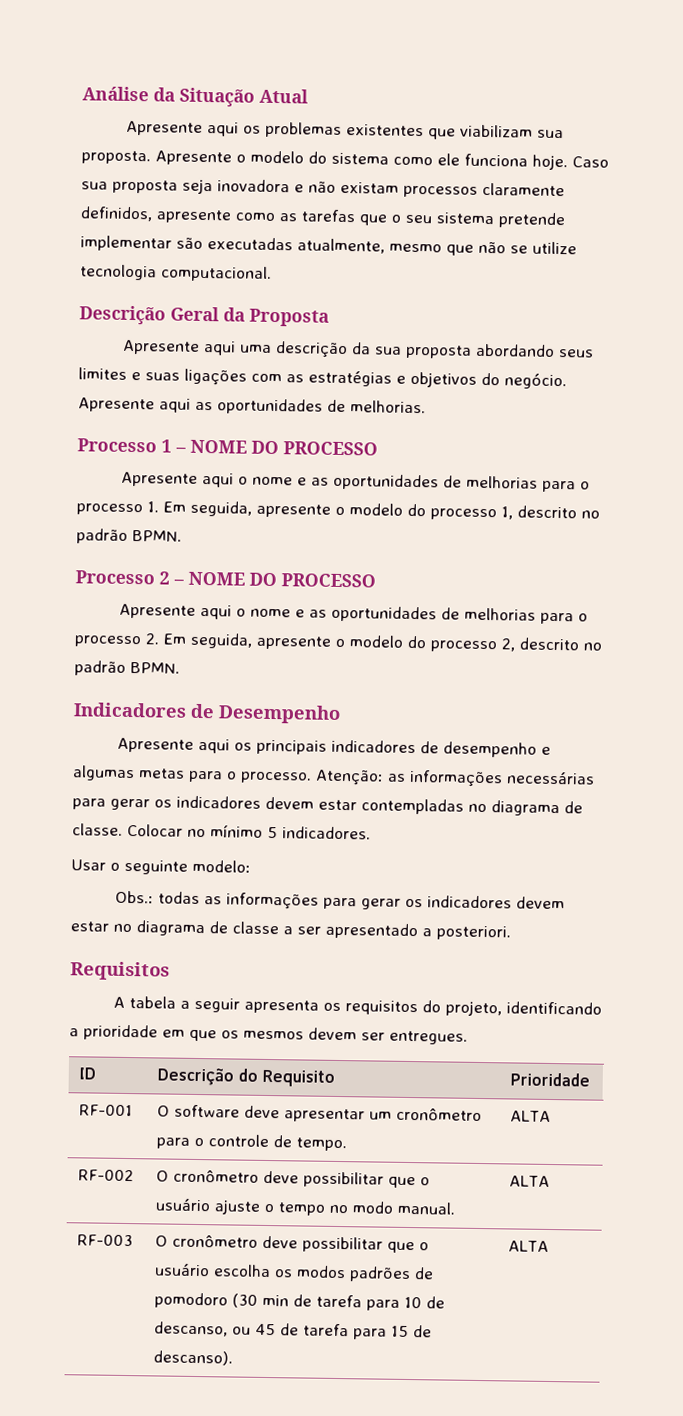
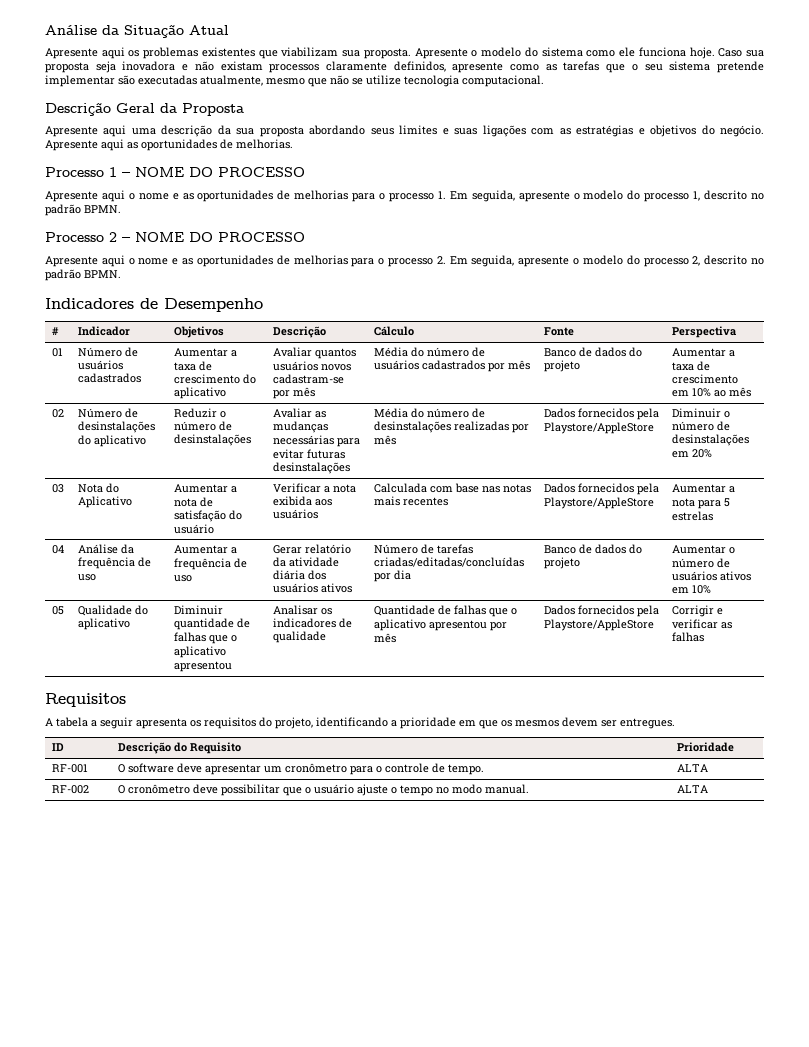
[117,737,552,758] [72,765,595,788] [72,795,583,817] [72,823,371,840] [71,859,251,875] [115,890,566,910] [70,920,511,941] // Apresente aqui os principais indicadores de desempenho e algumas metas para o processo. Atenção: as informações necessárias para gerar os indicadores devem estar contempladas no diagrama de classe. Colocar no mínimo 5 indicadores. // Usar o seguinte modelo: // Obs.: todas as informações para gerar os indicadores devem estar no diagrama de classe a ser apresentado a posteriori. -> [51,327,59,335] [77,326,130,336] [173,326,224,338] [272,326,326,338] [373,326,414,336] [543,327,574,336] [671,326,736,338] [51,348,63,357] [77,347,138,357] [77,360,123,370] [77,373,141,383] [173,348,237,357] [173,361,212,371] [173,374,256,384] [173,387,226,399] [272,347,356,359] [272,361,351,371] [272,374,344,384] [272,387,315,399] [373,347,485,357] [373,360,530,372] [543,347,642,357] [543,360,580,372] [671,348,735,357] [671,361,710,371] [671,374,738,384] [671,387,751,397] [51,409,64,418] [77,408,138,418] [77,421,155,433] [77,435,146,447] [173,408,226,418] [173,421,232,431] [173,434,251,446] [272,408,326,418] [272,421,328,433] [272,435,360,447] [272,449,345,459] [272,462,350,474] [373,408,485,418] [373,421,529,433] [373,435,396,445] [543,408,659,420] [543,422,654,434] [671,408,730,418] [671,421,730,431] [671,434,749,446] [671,449,712,458] [51,484,64,493] [77,483,119,493] [77,496,132,508] [173,484,237,493] [173,497,213,507] [173,510,242,522] [173,524,214,534] [272,483,356,493] [272,496,332,506] [272,509,318,519] [373,483,531,493] [373,496,448,506] [543,483,659,495] [543,497,654,509] [671,484,735,493] [671,498,730,509] [671,511,713,521] [51,545,64,554] [77,544,134,554] [77,557,151,569] [77,574,96,581] [173,545,237,554] [173,558,247,570] [173,575,192,582] [272,544,351,554] [272,557,339,567] [272,570,326,580] [272,583,352,593] [373,544,473,554] [373,557,524,567] [373,570,411,582] [543,544,642,554] [543,557,580,569] [671,545,735,554] [671,558,730,568] [671,571,751,581] [671,585,711,594] [51,606,64,615] [77,605,148,616] [77,618,130,630] [173,605,223,615] [173,618,250,630] [173,632,237,644] [173,646,226,658] [173,661,232,672] [272,605,332,615] [272,618,352,628] [272,631,326,643] [373,605,517,617] [373,619,507,631] [373,633,396,643] [543,605,659,617] [543,619,654,631] [671,605,723,617] [671,619,732,629] [671,632,704,642] // # | Indicador | Objetivos | Descrição | Cálculo | Fonte | Perspectiva // 01 | Número de usuários cadastrados | Aumentar a taxa de crescimento do aplicativo | Avaliar quantos usuários novos cadastram-se por mês | Média do número de usuários cadastrados por mês | Banco de dados do projeto | Aumentar a taxa de crescimento em 10% ao mês // 02 | Número de desinstalações do aplicativo | Reduzir o número de desinstalações | Avaliar as mudanças necessárias para evitar futuras desinstalações | Média do número de desinstalações realizadas por mês | Dados fornecidos pela Playstore/AppleStore | Diminuir o número de desinstalações em 20% // 03 | Nota do Aplicativo | Aumentar a nota de satisfação do usuário | Verificar a nota exibida aos usuários | Calculada com base nas notas mais recentes | Dados fornecidos pela Playstore/AppleStore | Aumentar a nota para 5 estrelas // 04 | Análise da frequência de uso | Aumentar a frequência de uso | Gerar relatório da atividade diária dos usuários ativos | Número de tarefas criadas/editadas/concluídas por dia | Banco de dados do projeto | Aumentar o número de usuários ativos em 10% // 05 | Qualidade do aplicativo | Diminuir quantidade de falhas que o aplicativo apresentou | Analisar os indicadores de qualidade | Quantidade de falhas que o aplicativo apresentou por mês | Dados fornecidos pela Playstore/AppleStore | Corrigir e verificar as falhas
[77,1234,134,1247] [155,1234,430,1254] [154,1263,435,1283] [154,1292,446,1311] [154,1321,433,1340] [153,1350,234,1366] [508,1240,550,1252] // RF-003 | O cronômetro deve possibilitar que o usuário escolha os modos padrões de pomodoro (30 min de tarefa para 10 de descanso, ou 45 de tarefa para 15 de descanso). | ALTA -> (708, 789) none

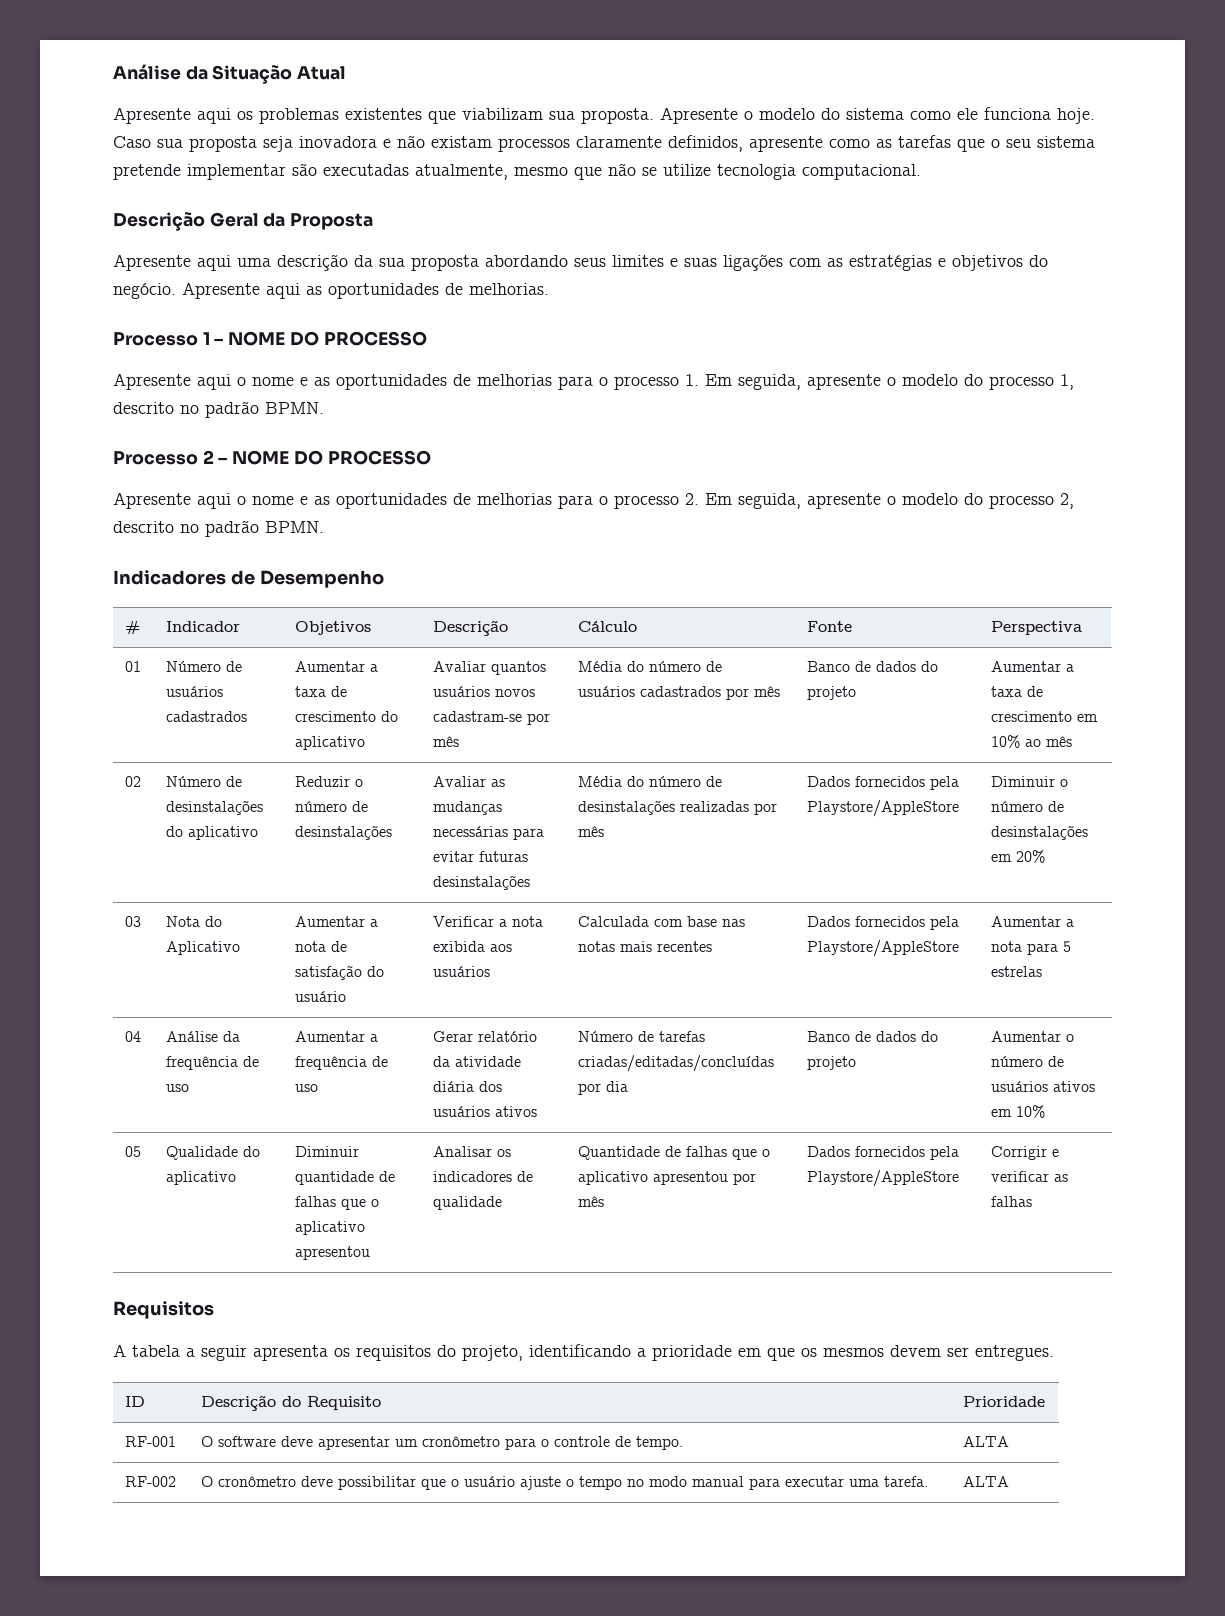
[484,784,529,794] manual. -> [692,1476,929,1490] manual para executar uma tarefa.

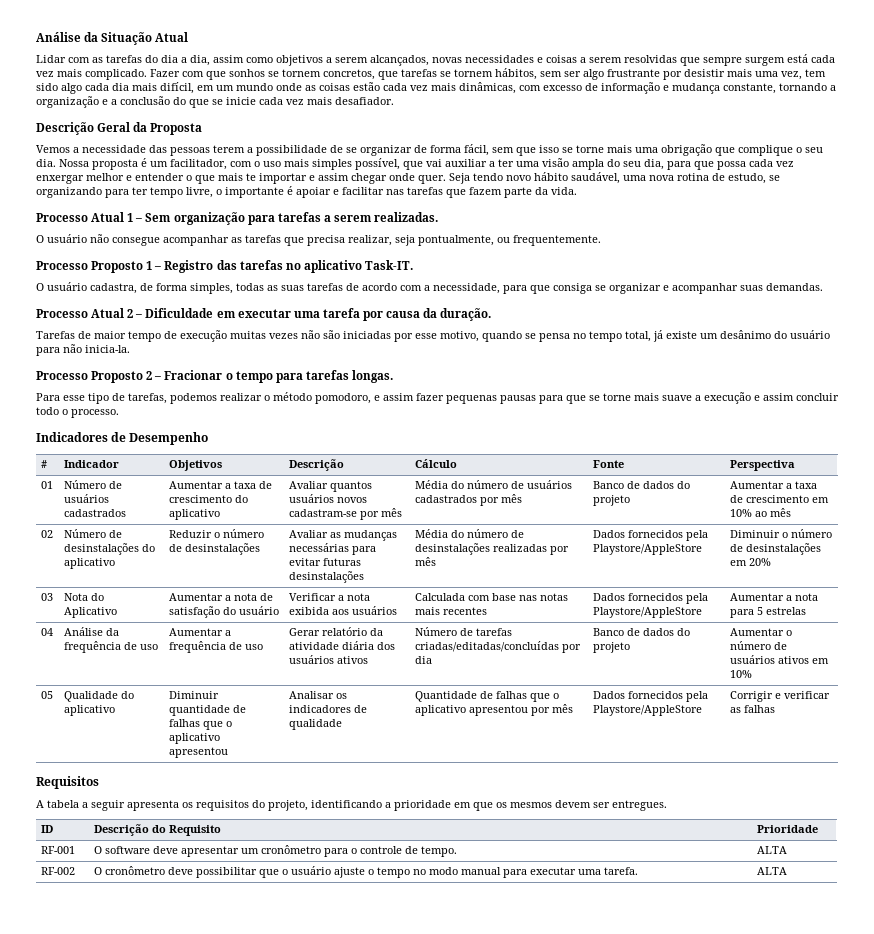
[113,107,1095,124] [113,135,1095,152] [113,163,921,180] [113,212,374,231] [113,254,1048,271] [113,282,549,299] [113,331,427,346] [113,373,1074,390] [113,401,324,418] [113,450,431,465] [113,492,1074,509] [113,520,324,537] Apresente aqui os problemas existentes que viabilizam sua proposta. Apresente o modelo do sistema como ele funciona hoje. Caso sua proposta seja inovadora e não existam processos claramente definidos, apresente como as tarefas que o seu sistema pretende implementar são executadas atualmente, mesmo que não se utilize tecnologia computacional. // Descrição Geral da Proposta // Apresente aqui uma descrição da sua proposta abordando seus limites e suas ligações com as estratégias e objetivos do negócio. Apresente aqui as oportunidades de melhorias. // Processo 1 – NOME DO PROCESSO // Apresente aqui o nome e as oportunidades de melhorias para o processo 1. Em seguida, apresente o modelo do processo 1, descrito no padrão BPMN. // Processo 2 – NOME DO PROCESSO // Apresente aqui o nome e as oportunidades de melhorias para o processo 2. Em seguida, apresente o modelo do processo 2, descrito no padrão BPMN. -> [36,54,835,66] [36,68,826,80] [36,82,836,94] [36,96,394,108] [36,122,203,135] [36,144,823,156] [36,158,794,170] [36,172,780,184] [36,186,577,198] [36,212,439,225] [36,234,601,246] [36,260,413,273] [36,282,823,294] [36,308,492,321] [36,330,830,342] [36,344,130,356] [36,370,393,383] [36,392,839,404] [36,407,119,418] Lidar com as tarefas do dia a dia, assim como objetivos a serem alcançados, novas necessidades e coisas a serem resolvidas que sempre surgem está cada vez mais complicado. Fazer com que sonhos se tornem concretos, que tarefas se tornem hábitos, sem ser algo frustrante por desistir mais uma vez, tem sido algo cada dia mais difícil, em um mundo onde as coisas estão cada vez mais dinâmicas, com excesso de informação e mudança constante, tornando a organização e a conclusão do que se inicie cada vez mais desafiador. // Descrição Geral da Proposta // Vemos a necessidade das pessoas terem a possibilidade de se organizar de forma fácil, sem que isso se torne mais uma obrigação que complique o seu dia. Nossa proposta é um facilitador, com o uso mais simples possível, que vai auxiliar a ter uma visão ampla do seu dia, para que possa cada vez enxergar melhor e entender o que mais te importar e assim chegar onde quer. Seja tendo novo hábito saudável, uma nova rotina de estudo, se organizando para ter tempo livre, o importante é apoiar e facilitar nas tarefas que fazem parte da vida. // Processo Atual 1 – Sem organização para tarefas a serem realizadas. // O usuário não consegue acompanhar as tarefas que precisa realizar, seja pontualmente, ou frequentemente. // Processo Proposto 1 – Registro das tarefas no aplicativo Task-IT. // O usuário cadastra, de forma simples, todas as suas tarefas de acordo com a necessidade, para que consiga se organizar e acompanhar suas demandas. // Processo Atual 2 – Dificuldade em executar uma tarefa por causa da duração. // Tarefas de maior tempo de execução muitas vezes não são iniciadas por esse motivo, quando se pensa no tempo total, já existe um desânimo do usuário para não inicia-la. // Processo Proposto 2 – Fracionar o tempo para tarefas longas. // Para esse tipo de tarefas, podemos realizar o método pomodoro, e assim fazer pequenas pausas para que se torne mais suave a execução e assim concluir todo o processo.

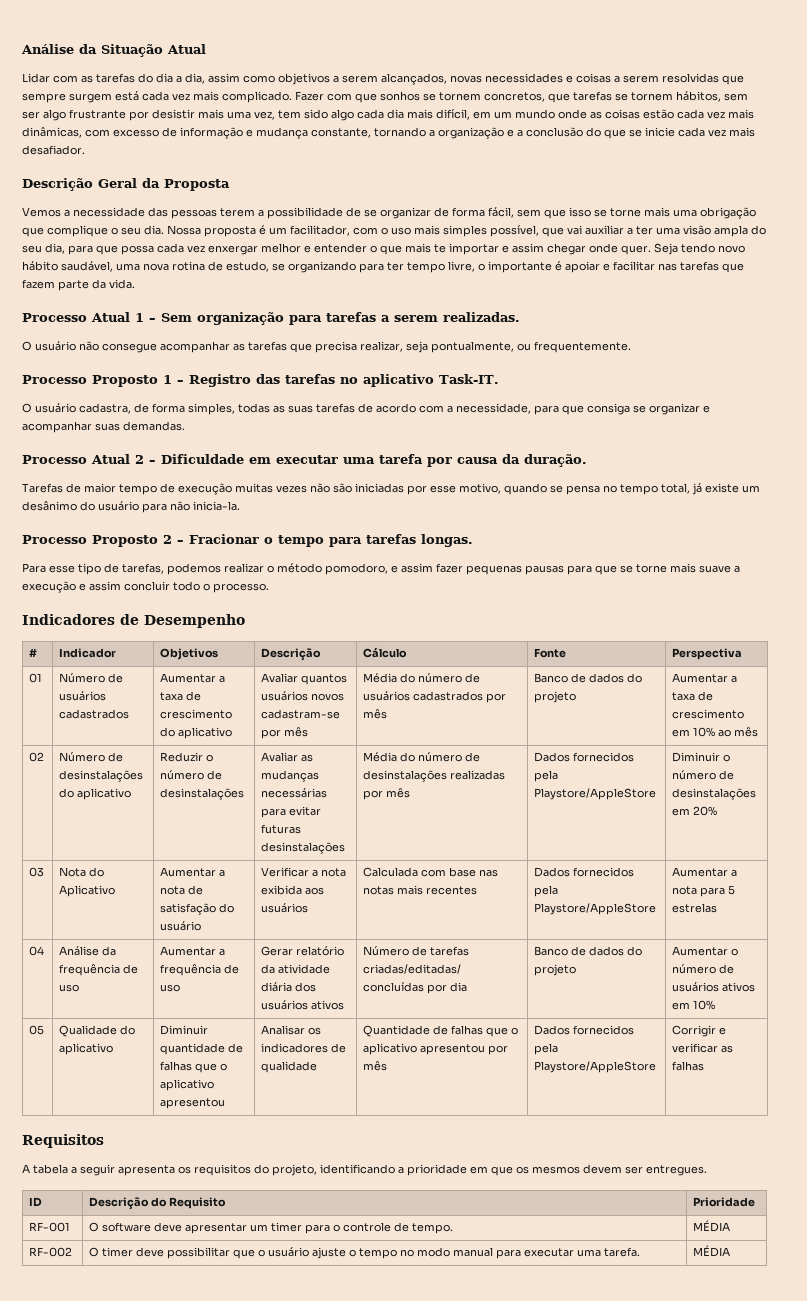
[261,845,322,854] cronômetro -> [271,1222,303,1232] timer
[757,846,788,854] ALTA -> [693,1220,731,1232] MÉDIA
[105,866,166,875] cronômetro -> [102,1247,134,1257] timer
[757,867,788,875] ALTA -> [693,1245,731,1257] MÉDIA

